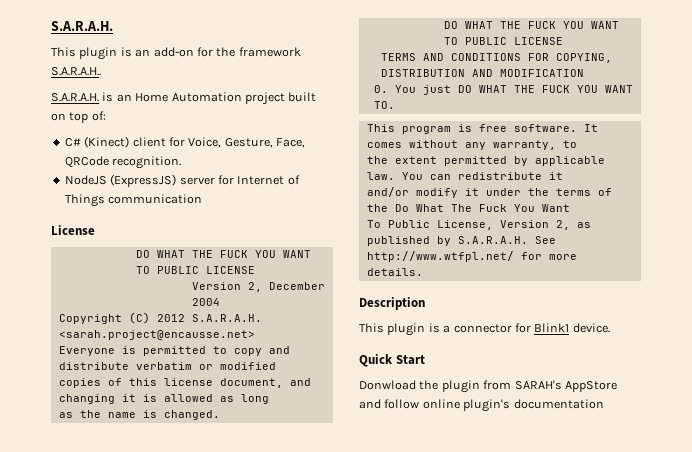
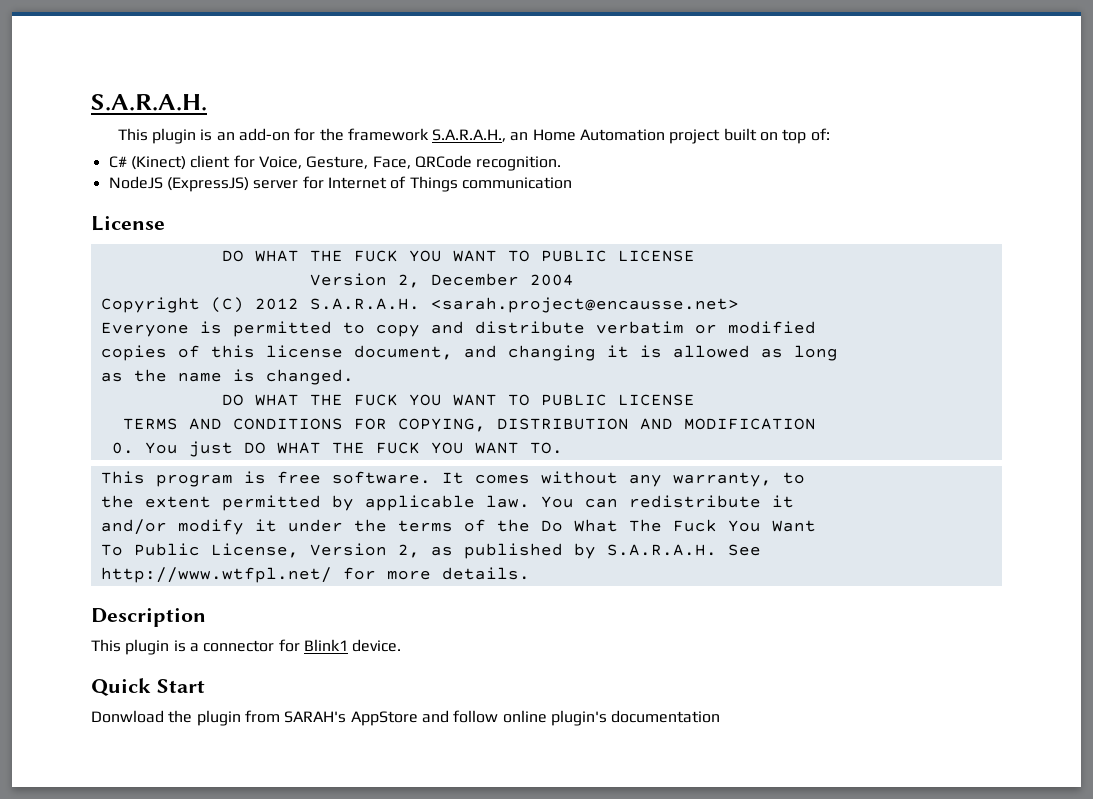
[51,67,101,76] [51,92,114,102] S.A.R.A.H.. // S.A.R.A.H. is -> [432,129,507,142] S.A.R.A.H.,

